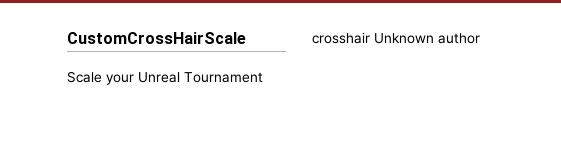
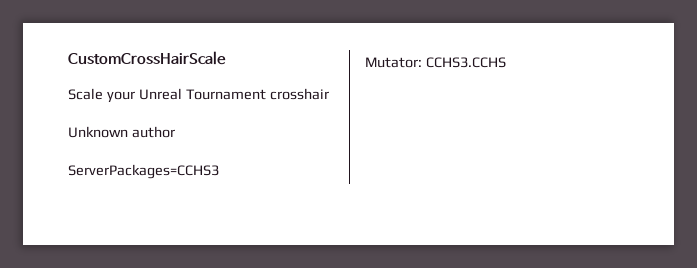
(370, 38) none -> (329, 94) //
(480, 38) none -> [68,164,219,179] [365,57,506,68] // ServerPackages=CCHS3 // Mutator: CCHS3.CCHS

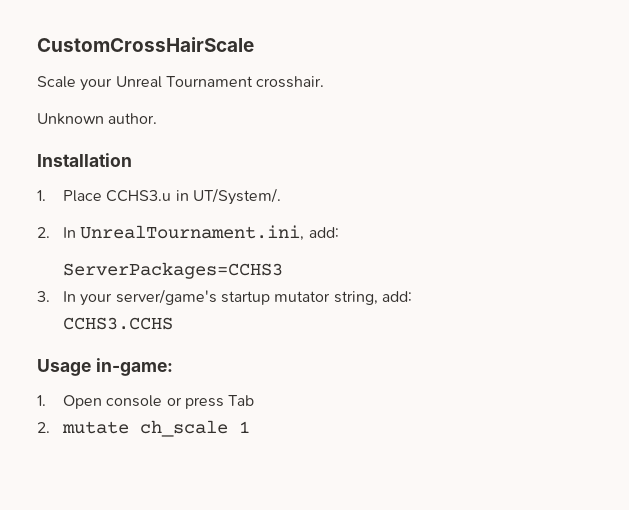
[269,88,329,100] crosshair -> [256,76,325,88] crosshair.
[131,126,175,138] [68,164,219,179] [365,57,506,68] author // ServerPackages=CCHS3 // Mutator: CCHS3.CCHS -> [108,113,158,124] [37,153,132,167] [37,188,282,205] [37,225,339,241] [63,262,284,279] [37,289,412,306] [63,317,174,330] [37,358,173,376] [37,395,255,409] [37,420,251,437] author. // Installation // 1. Place CCHS3.u in UT/System/. // 2. In UnrealTournament.ini, add: // ServerPackages=CCHS3 // 3. In your server/game's startup mutator string, add: // CCHS3.CCHS // Usage in-game: // 1. Open console or press Tab // 2. mutate ch_scale 1

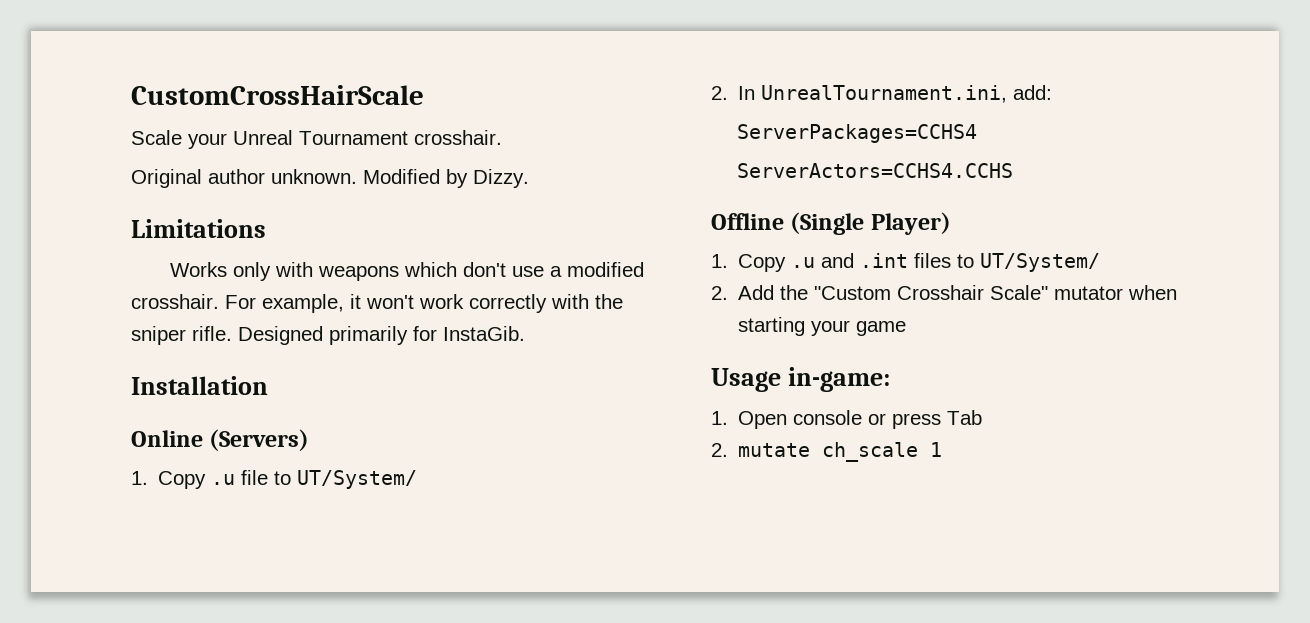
[37,113,158,125] Unknown author. -> [131,169,529,188] [131,219,266,238] [169,262,644,281] [131,294,623,313] [131,326,525,345] Original author unknown. Modified by Dizzy. // Limitations // Works only with weapons which don't use a modified crosshair. For example, it won't work correctly with the sniper rifle. Designed primarily for InstaGib.
[37,188,282,205] // 1. Place CCHS3.u in UT/System/. -> [131,429,310,451] [131,470,418,489] // Online (Servers) // 1. Copy .u file to UT/System/
[63,262,284,279] [37,289,412,306] [63,317,174,330] ServerPackages=CCHS3 // 3. In your server/game's startup mutator string, add: // CCHS3.CCHS -> [736,124,977,143] [736,163,1013,178] [711,212,951,235] [711,253,1101,272] [711,285,1178,300] [738,317,907,336] ServerPackages=CCHS4 // ServerActors=CCHS4.CCHS // Offline (Single Player) // 1. Copy .u and .int files to UT/System/ // 2. Add the "Custom Crosshair Scale" mutator when starting your game

